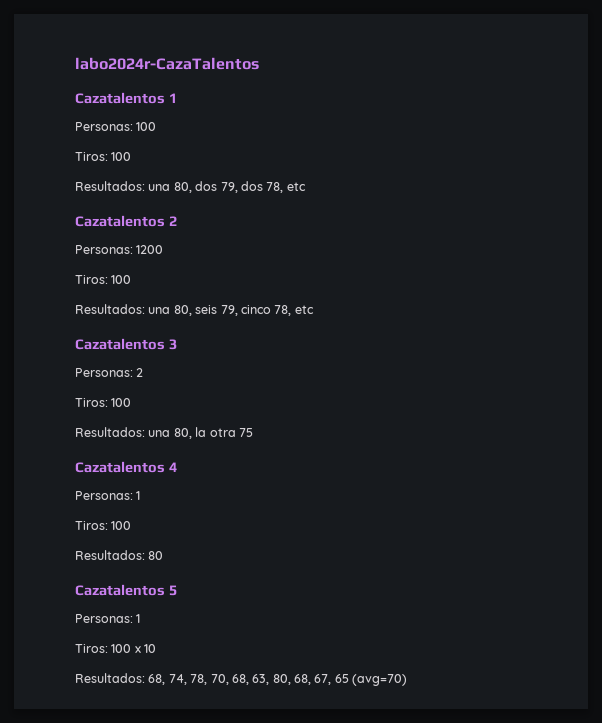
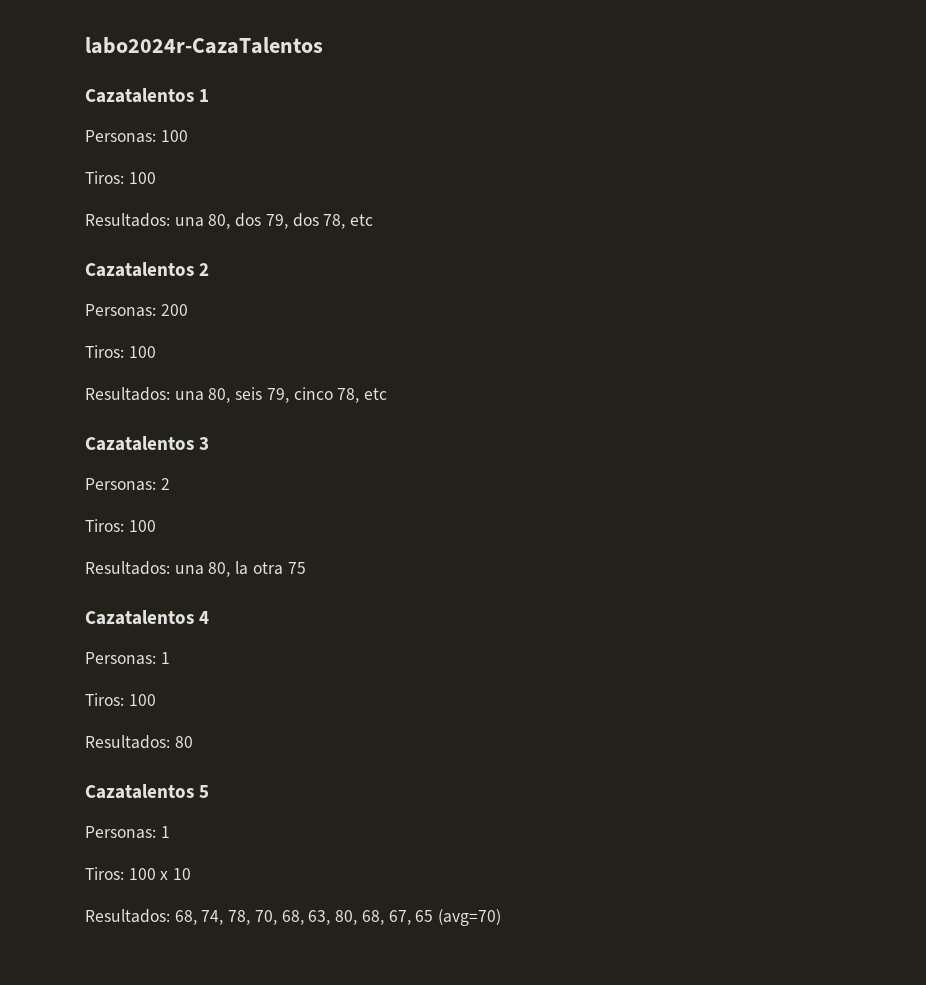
[136,245,164,254] 1200 -> [160,304,188,316] 200

